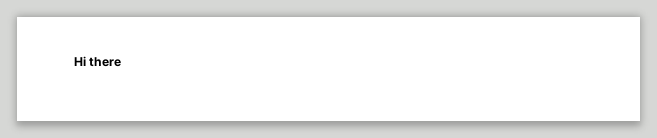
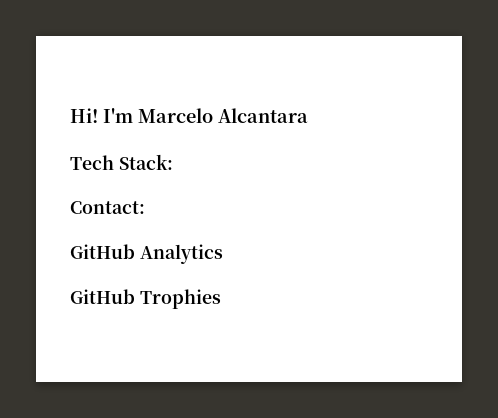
[74,56,122,67] Hi there -> [70,108,308,123] [70,154,173,170] [70,201,145,214] [70,244,223,264] [70,289,221,309] Hi! I'm Marcelo Alcantara // Tech Stack: // Contact: // GitHub Analytics // GitHub Trophies

